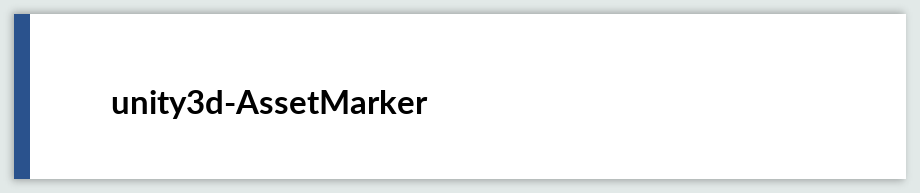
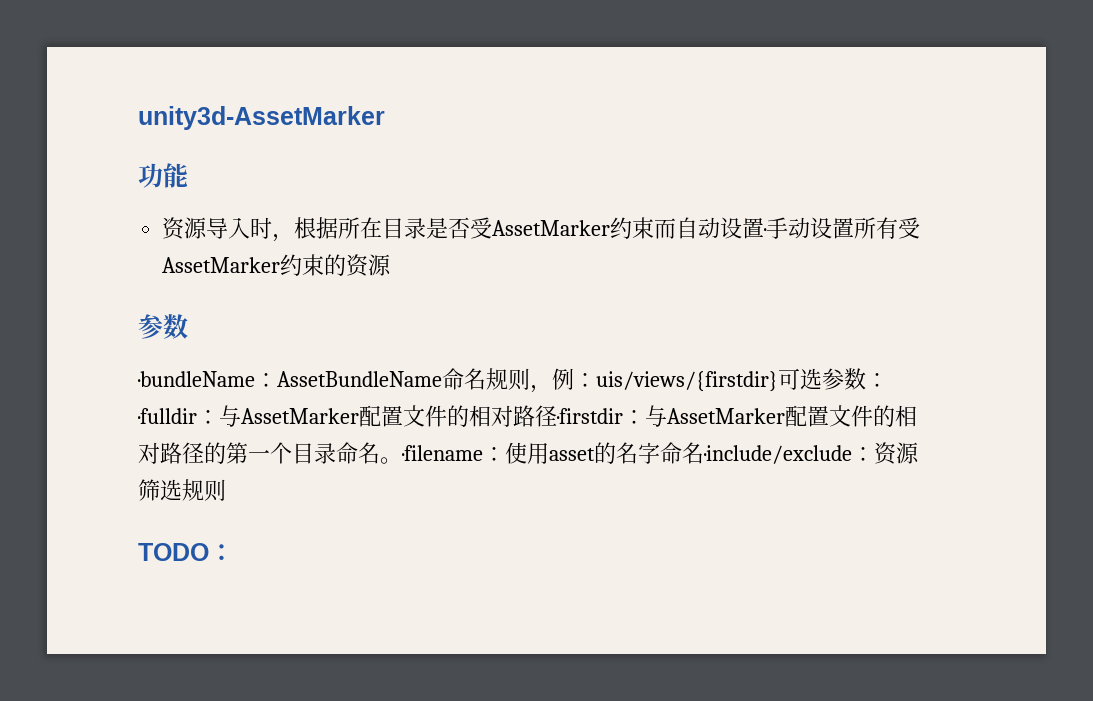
(428, 104) none -> [138,163,188,188] [162,217,921,242] [162,254,392,277] [138,314,188,339] [138,368,888,393] [138,405,917,427] [138,442,919,465] [138,479,226,501] [138,543,234,561] // 功能 // 资源导入时，根据所在目录是否受AssetMarker约束而自动设置·手动设置所有受AssetMarker约束的资源 // 参数 // ·bundleName：AssetBundleName命名规则，例：uis/views/{firstdir}可选参数：·fulldir：与AssetMarker配置文件的相对路径·firstdir：与AssetMarker配置文件的相对路径的第一个目录命名。·filename：使用asset的名字命名·include/exclude：资源筛选规则 // TODO：

